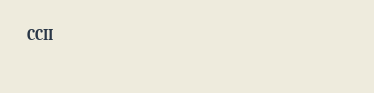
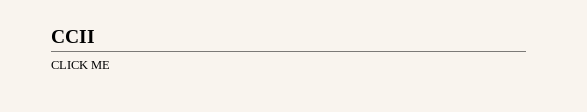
(53, 34) none -> [51,61,111,69] // CLICK ME

